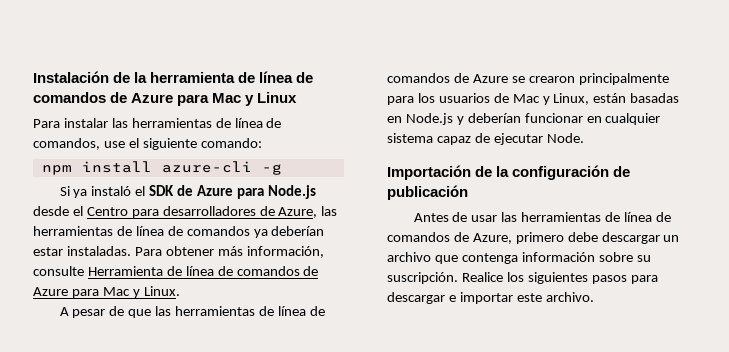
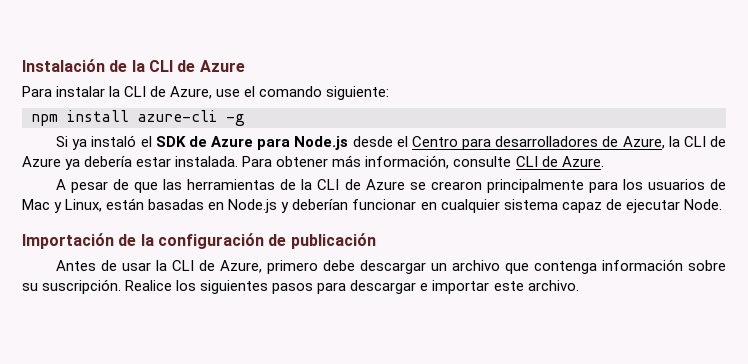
[150,71,314,83] [33,92,298,106] [33,118,282,128] [33,138,262,150] herramienta de línea de comandos de Azure para Mac y Linux // Para instalar las herramientas de línea de comandos, use el siguiente comando: -> [148,60,245,72] [22,86,390,100] CLI de Azure // Para instalar la CLI de Azure, use el comando siguiente:
[321,206,338,216] [33,226,325,238] [33,246,131,256] las herramientas de línea de comandos ya deberían estar instaladas. -> [668,136,727,147] [22,156,239,170] la CLI de Azure ya debería estar instalada.
[87,266,319,276] [33,286,180,298] Herramienta de línea de comandos de Azure para Mac y Linux. -> [515,156,604,167] CLI de Azure.
[277,306,325,316] [387,73,450,83] línea de comandos -> [301,179,340,190] la CLI
[501,212,671,222] [387,232,450,242] las herramientas de línea de comandos -> [156,260,195,271] la CLI

